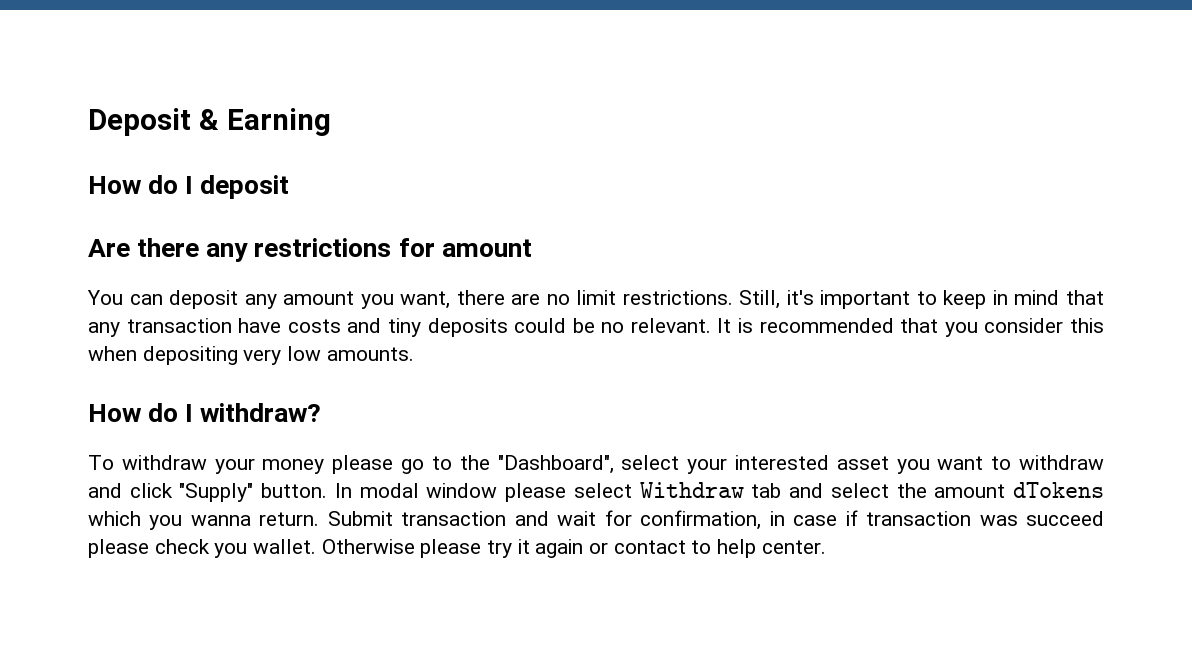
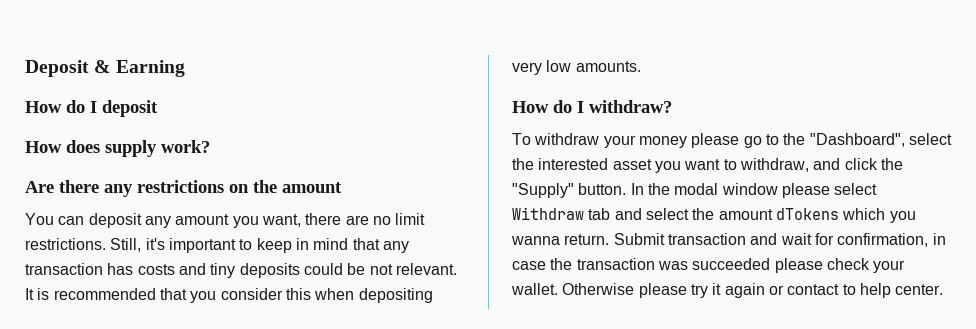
(290, 187) none -> [25,140,210,157] // How does supply work?
[398,238,435,257] for -> [229,180,277,193] on the
[238,318,282,333] have -> [107,263,134,275] has
[601,322,625,333] no -> [369,264,393,275] not
[687,458,728,474] your -> [512,158,534,170] the
[1019,455,1104,470] withdraw -> [739,158,809,172] withdraw,
(173, 490) none -> [880,158,903,170] the
(352, 490) none -> [647,183,670,195] the
[845,510,858,526] if -> [550,258,573,270] the
[1026,511,1104,526] succeed -> [692,258,771,270] succeeded
[214,543,248,558] you -> [873,260,906,273] your

